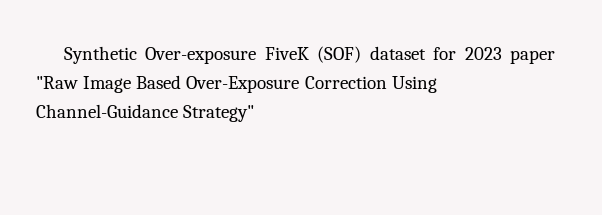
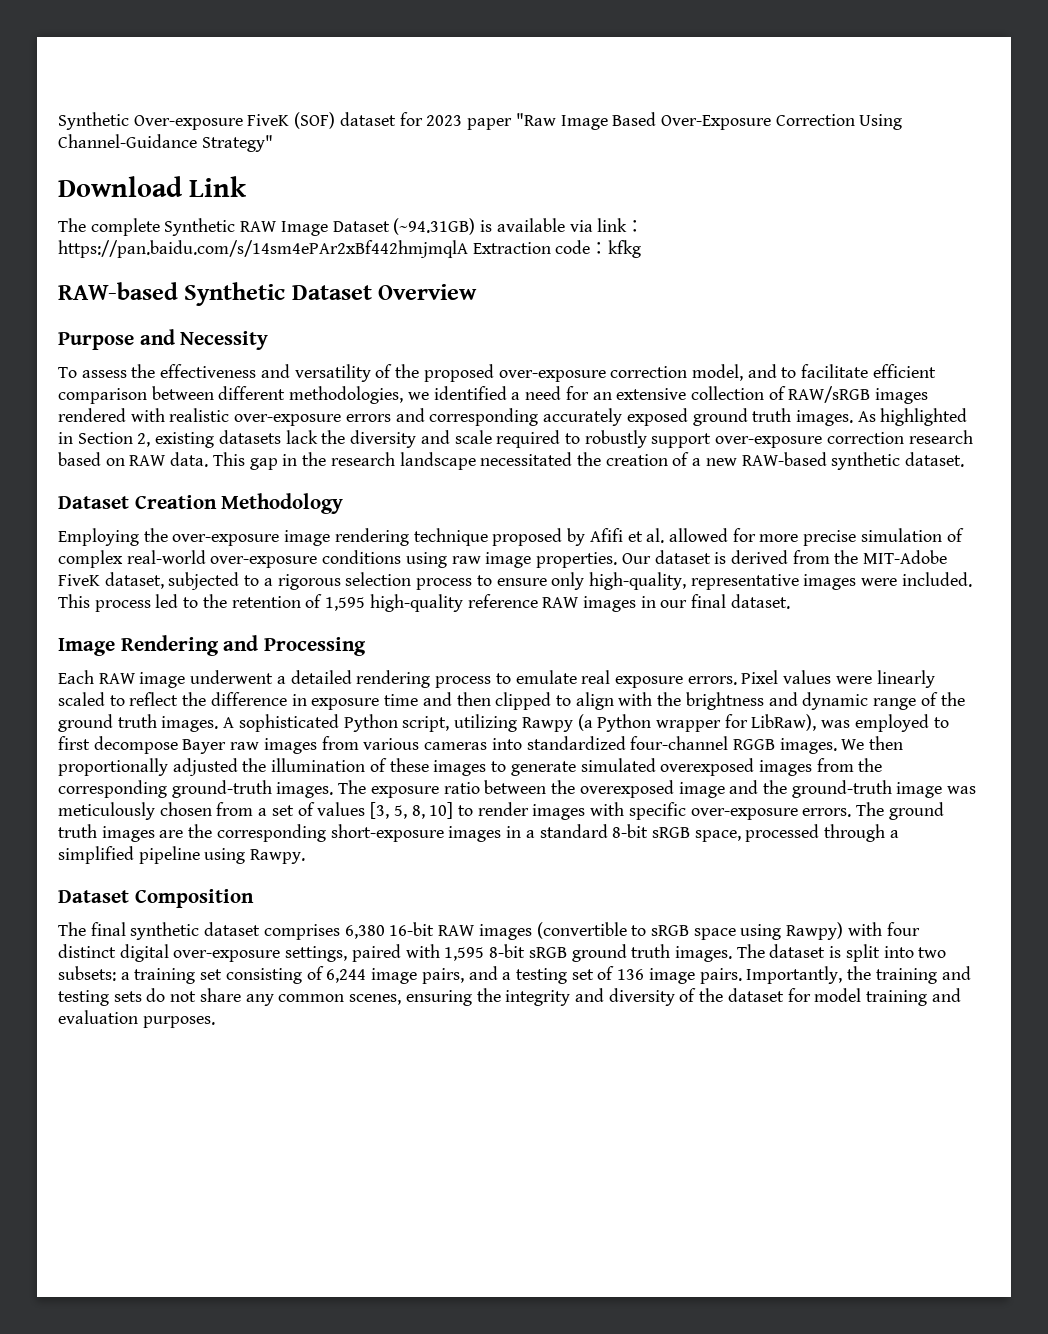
(255, 113) none -> [58,176,248,197] [58,218,645,236] [58,240,642,258] [58,282,478,306] [58,329,269,350] [58,364,936,382] [58,386,929,404] [58,408,968,426] [58,430,973,448] [58,452,965,470] [58,493,344,514] [58,528,964,546] [58,550,948,568] [58,572,972,590] [58,594,790,612] [58,635,366,656] [58,670,935,688] [58,692,965,710] [58,714,949,732] [58,736,904,754] [58,758,883,776] [58,780,977,798] [58,802,944,820] [58,824,899,842] [58,846,306,864] [58,889,254,908] [58,922,920,940] [58,944,947,962] [58,966,971,984] [58,988,961,1006] [58,1010,215,1028] // Download Link // The complete Synthetic RAW Image Dataset (~94.31GB) is available via link：https://pan.baidu.com/s/14sm4ePAr2xBf442hmjmqlA Extraction code：kfkg // RAW-based Synthetic Dataset Overview // Purpose and Necessity // To assess the effectiveness and versatility of the proposed over-exposure correction model, and to facilitate efficient comparison between different methodologies, we identified a need for an extensive collection of RAW/sRGB images rendered with realistic over-exposure errors and corresponding accurately exposed ground truth images. As highlighted in Section 2, existing datasets lack the diversity and scale required to robustly support over-exposure correction research based on RAW data. This gap in the research landscape necessitated the creation of a new RAW-based synthetic dataset. // Dataset Creation Methodology // Employing the over-exposure image rendering technique proposed by Afifi et al. allowed for more precise simulation of complex real-world over-exposure conditions using raw image properties. Our dataset is derived from the MIT-Adobe FiveK dataset, subjected to a rigorous selection process to ensure only high-quality, representative images were included. This process led to the retention of 1,595 high-quality reference RAW images in our final dataset. // Image Rendering and Processing // Each RAW image underwent a detailed rendering process to emulate real exposure errors. Pixel values were linearly scaled to reflect the difference in exposure time and then clipped to align with the brightness and dynamic range of the ground truth images. A sophisticated Python script, utilizing Rawpy (a Python wrapper for LibRaw), was employed to first decompose Bayer raw images from various cameras into standardized four-channel RGGB images. We then proportionally adjusted the illumination of these images to generate simulated overexposed images from the corresponding ground-truth images. The exposure ratio between the overexposed image and the ground-truth image was meticulously chosen from a set of values [3, 5, 8, 10] to render images with specific over-exposure errors. The ground truth images are the corresponding short-exposure images in a standard 8-bit sRGB space, processed through a simplified pipeline using Rawpy. // Dataset Composition // The final synthetic dataset comprises 6,380 16-bit RAW images (convertible to sRGB space using Rawpy) with four distinct digital over-exposure settings, paired with 1,595 8-bit sRGB ground truth images. The dataset is split into two subsets: a training set consisting of 6,244 image pairs, and a testing set of 136 image pairs. Importantly, the training and testing sets do not share any common scenes, ensuring the integrity and diversity of the dataset for model training and evaluation purposes.

